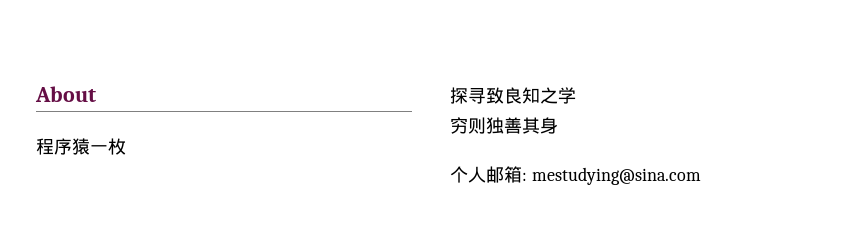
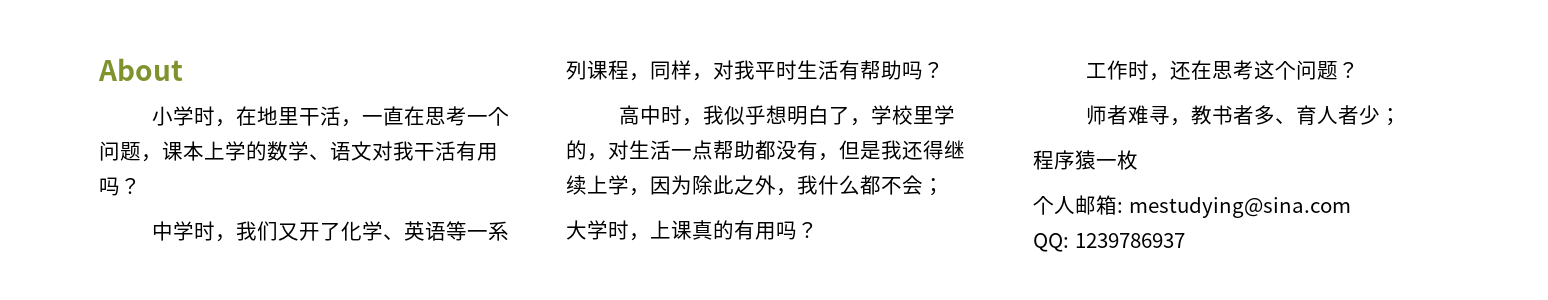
[36,138,126,155] [450,87,576,104] [450,117,558,134] 程序猿一枚 // 探寻致良知之学 // 穷则独善其身 -> [151,106,509,127] [99,141,498,162] [99,177,141,196] [151,221,509,242] [566,60,944,81] [618,105,955,126] [566,140,965,161] [566,175,944,196] [566,220,818,241] [1085,60,1359,81] [1085,105,1401,126] [1033,150,1138,170] 小学时，在地里干活，一直在思考一个问题，课本上学的数学、语文对我干活有用吗？ // 中学时，我们又开了化学、英语等一系列课程，同样，对我平时生活有帮助吗？ // 高中时，我似乎想明白了，学校里学的，对生活一点帮助都没有，但是我还得继续上学，因为除此之外，我什么都不会； // 大学时，上课真的有用吗？ // 工作时，还在思考这个问题？ // 师者难寻，教书者多、育人者少； // 程序猿一枚
(701, 176) none -> [1033,233,1185,252] // QQ: 1239786937

